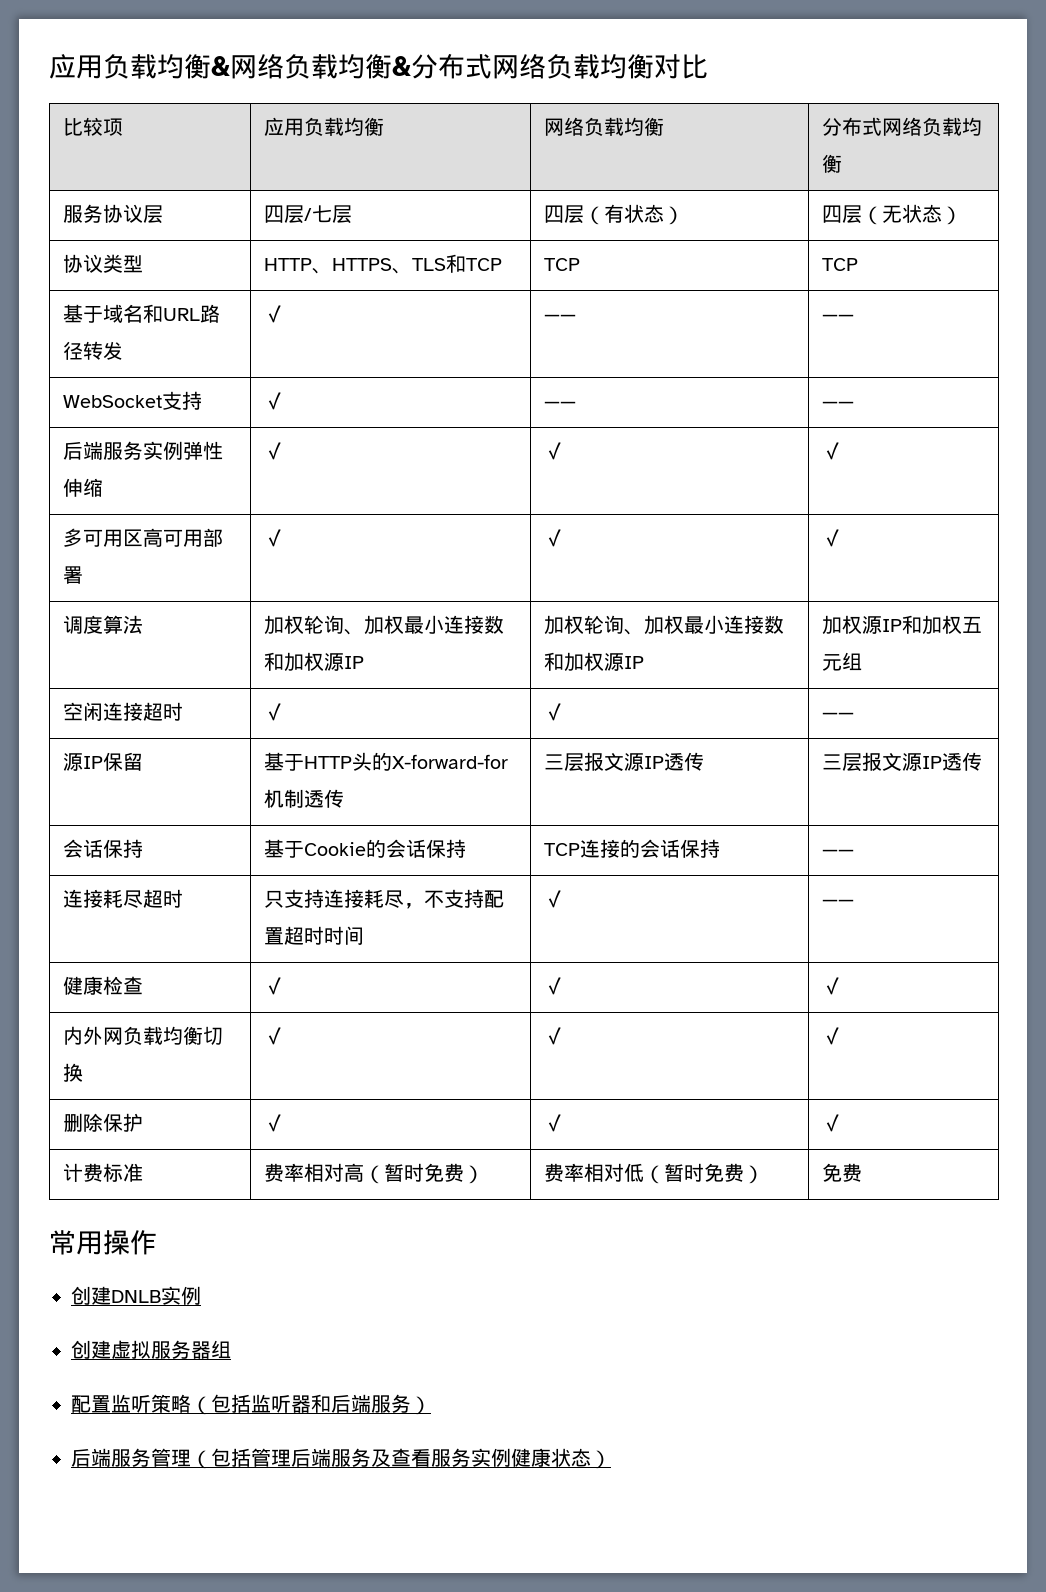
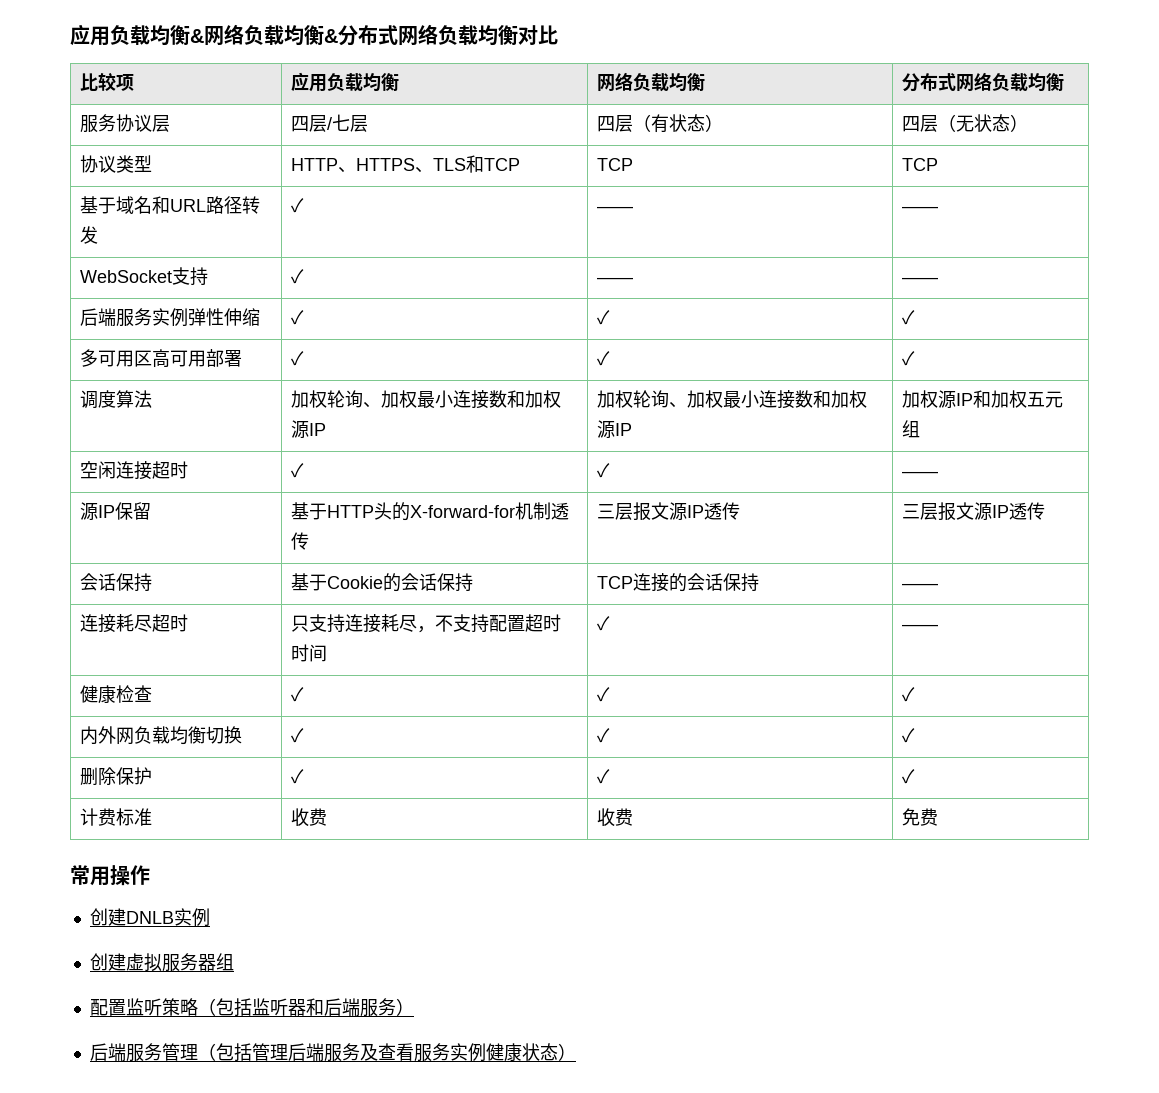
[264,1163,485,1184] [544,1163,765,1184] 费率相对高（暂时免费） | 费率相对低（暂时免费） -> [290,808,327,827] [596,808,633,827] 收费 | 收费

